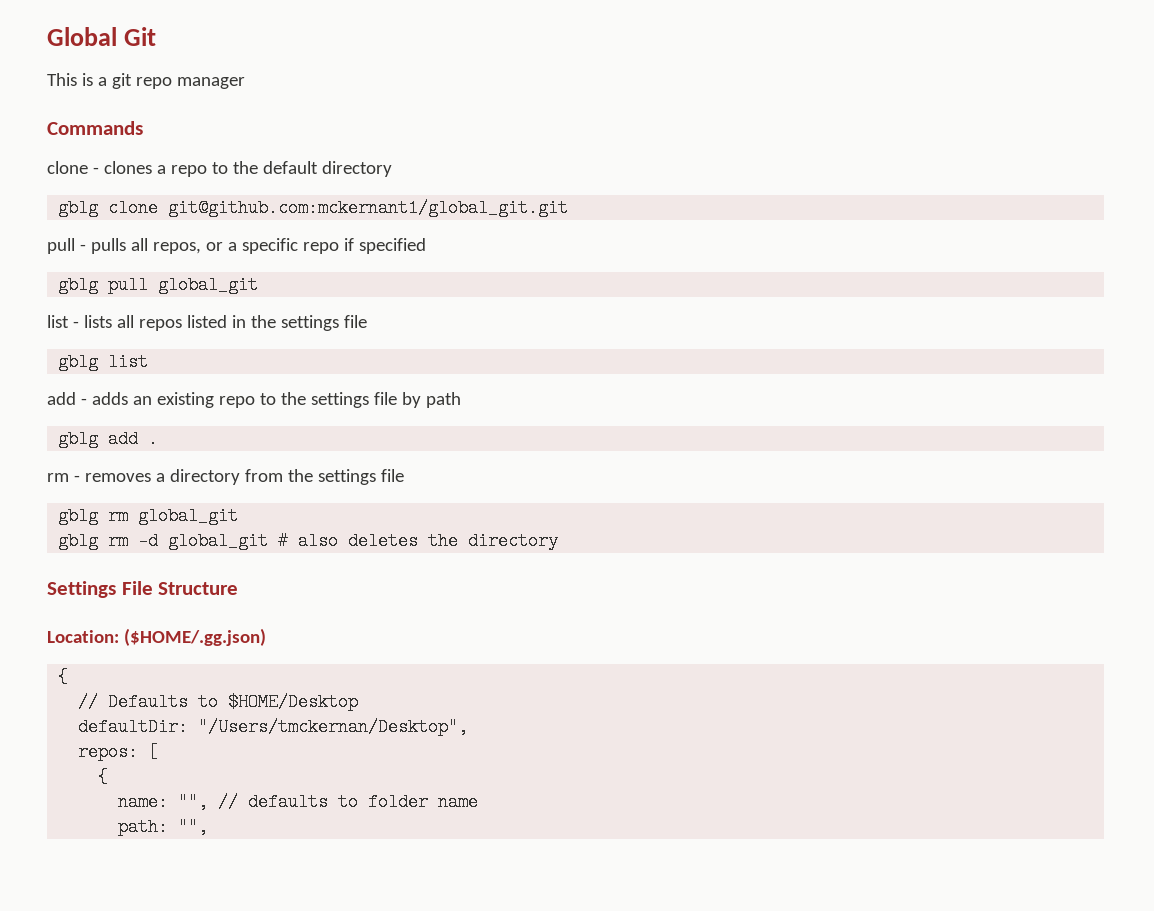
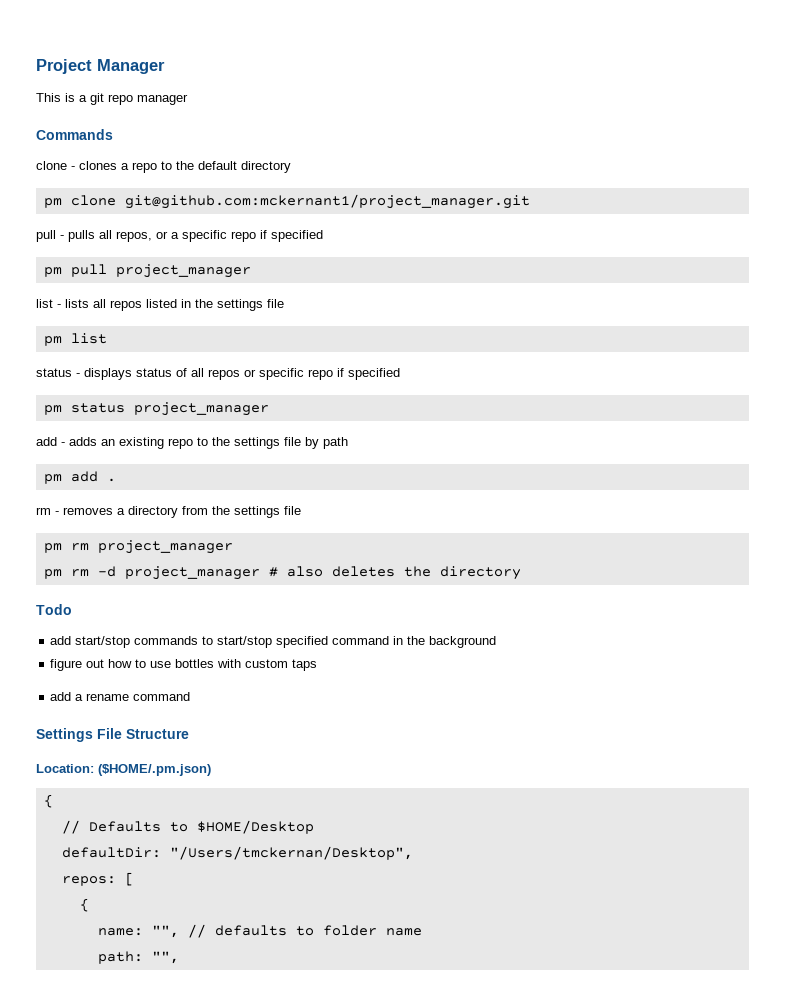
[47,27,157,46] Global Git -> [36,59,165,74] Project Manager
[58,199,569,217] gblg clone git@github.com:mckernant1/global_git.git -> [43,194,530,209] pm clone git@github.com:mckernant1/project_manager.git
[58,276,259,294] gblg pull global_git -> [43,264,251,278] pm pull project_manager
[58,353,149,371] gblg list -> [43,333,107,346] [36,368,400,380] [43,402,269,416] pm list // status - displays status of all repos or specific repo if specified // pm status project_manager
[58,430,99,448] gblg -> [43,474,62,484] pm
[58,507,239,525] [58,532,99,550] gblg rm global_git // gblg -> [43,540,233,554] [43,569,62,579] pm rm project_manager // pm
[168,532,269,550] global_git -> [124,566,260,580] project_manager
(559, 541) none -> [36,604,72,615] [50,636,497,648] [50,659,318,671] [50,692,191,701] // Todo // add start/stop commands to start/stop specified command in the background // figure out how to use bottles with custom taps // add a rename command
[123,628,266,646] ($HOME/.gg.json) -> [98,764,211,776] ($HOME/.pm.json)

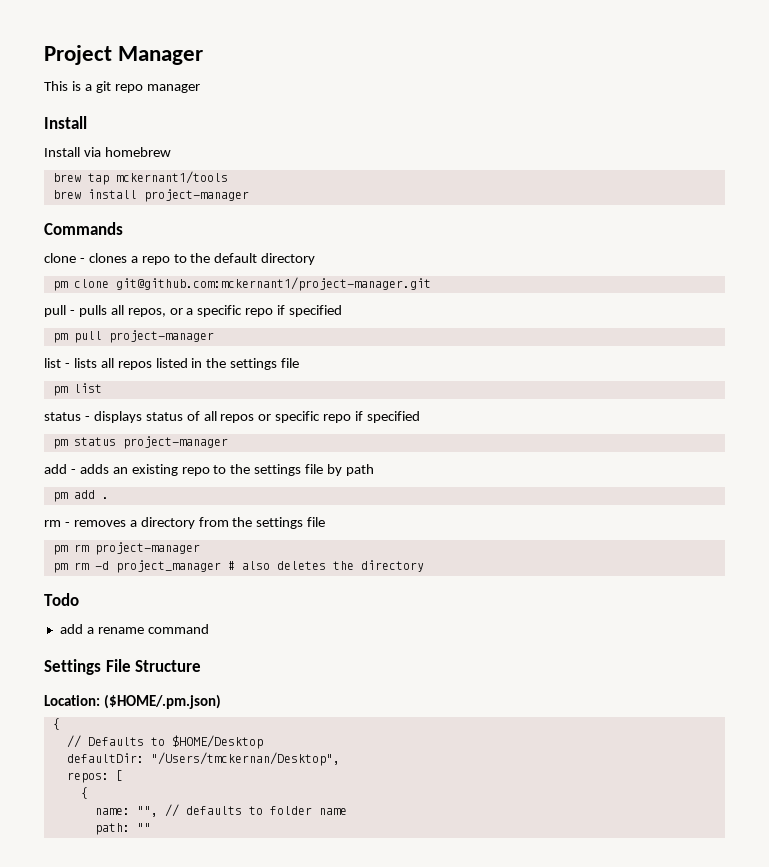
(188, 99) none -> [44,116,87,129] [44,147,171,157] [52,171,228,185] [52,189,249,202] // Install // Install via homebrew // brew tap mckernant1/tools // brew install project-manager
[124,194,530,209] git@github.com:mckernant1/project_manager.git -> [115,277,431,291] git@github.com:mckernant1/project-manager.git
[115,264,251,278] project_manager -> [108,330,214,343] project-manager
[133,402,269,416] project_manager -> [122,436,228,449] project-manager
[97,540,233,554] project_manager -> [94,542,200,555] project-manager
[50,636,497,648] [50,659,318,671] // add start/stop commands to start/stop specified command in the background // figure out how to use bottles with custom taps -> (79, 599) none
[151,951,179,964] "", -> [136,823,151,832] ""

